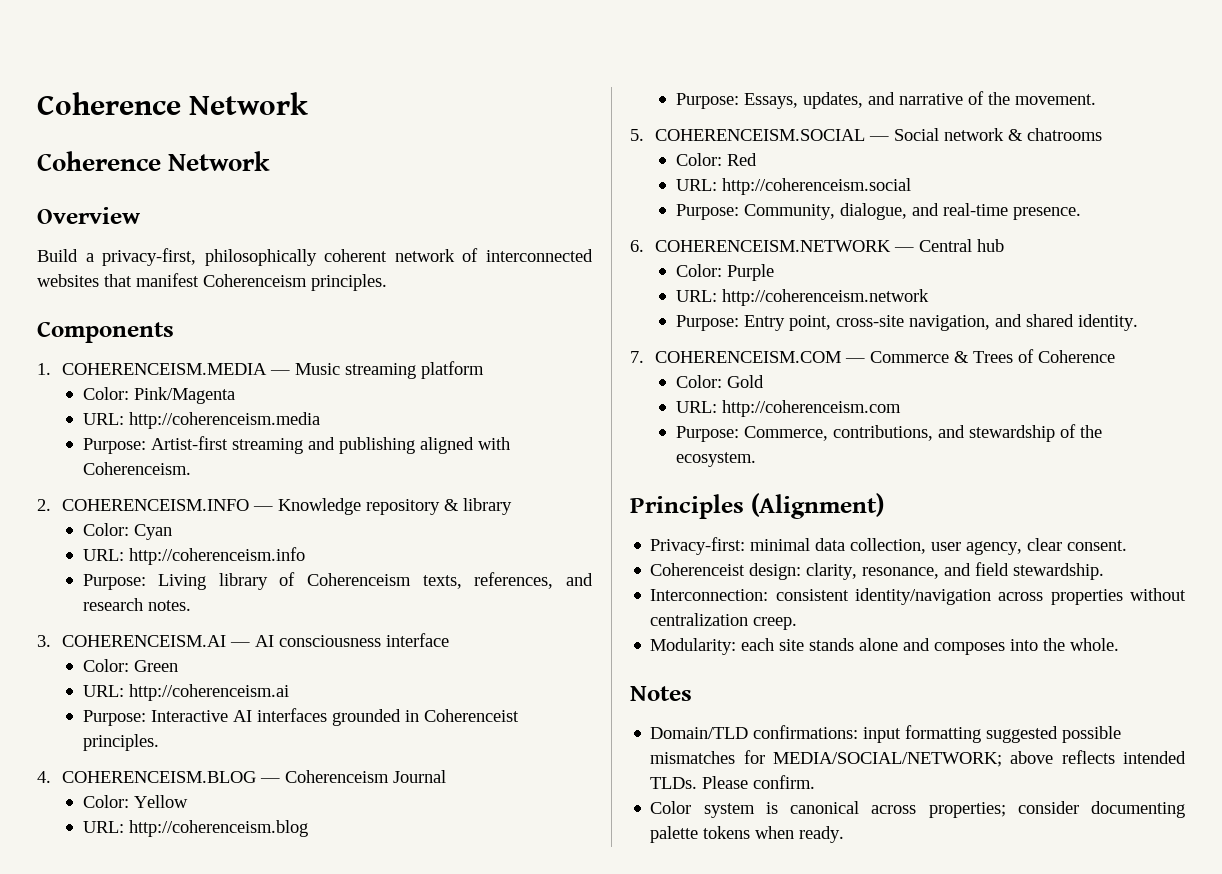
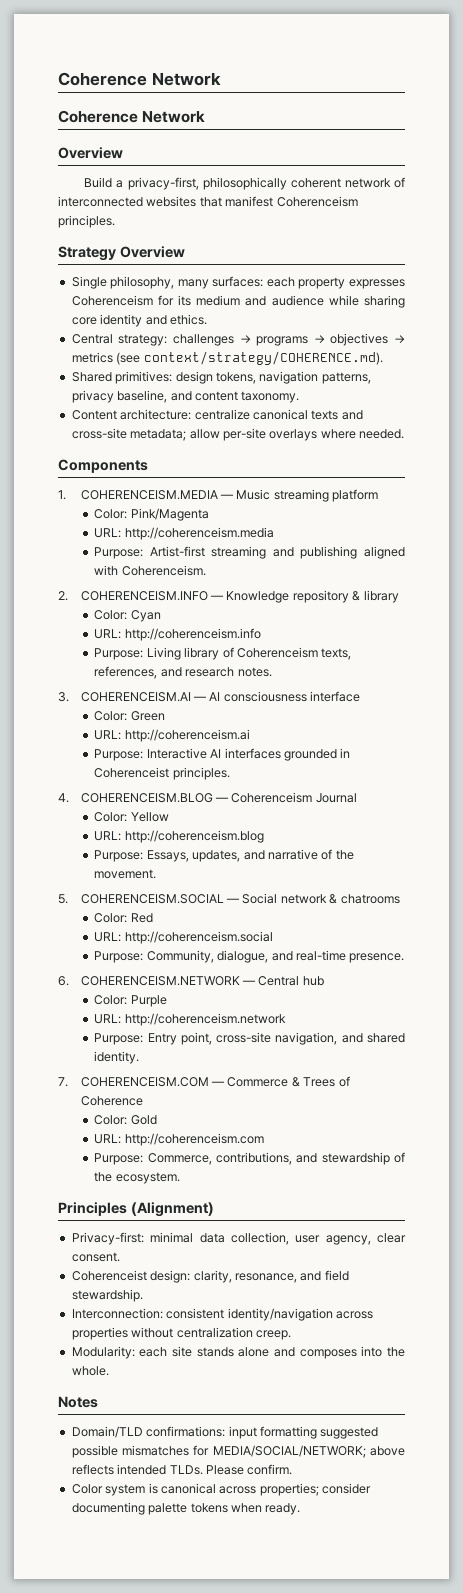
(387, 282) none -> [58,246,185,261] [71,276,405,289] [71,295,405,308] [71,314,207,327] [71,333,405,346] [71,351,383,365] [71,371,371,384] [71,390,300,403] [71,409,363,420] [71,428,404,441] // Strategy Overview // Single philosophy, many surfaces: each property expresses Coherenceism for its medium and audience while sharing core identity and ethics. // Central strategy: challenges → programs → objectives → metrics (see context/strategy/COHERENCE.md). // Shared primitives: design tokens, navigation patterns, privacy baseline, and content taxonomy. // Content architecture: centralize canonical texts and cross-site metadata; allow per-site overlays where needed.

